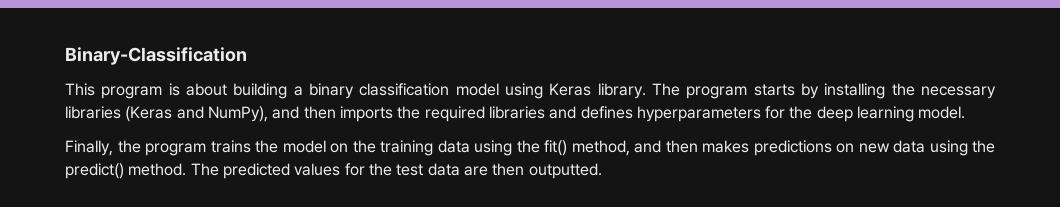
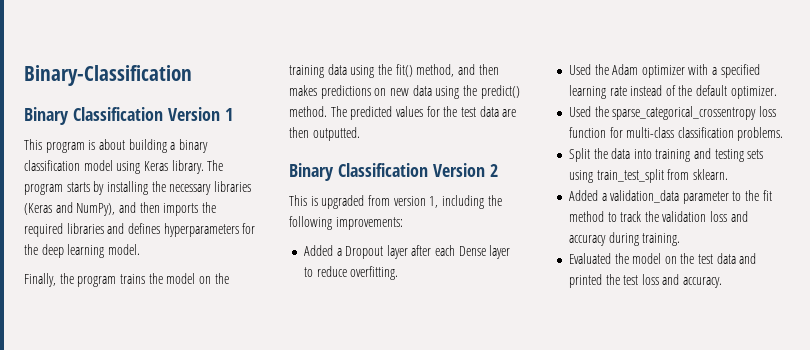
(247, 56) none -> [24,107,233,125] // Binary Classification Version 1
(602, 171) none -> [289,163,498,181] [289,195,502,209] [289,216,403,230] [303,245,511,259] [303,266,399,280] [568,64,760,78] [568,85,777,99] [568,106,776,120] [568,127,784,141] [568,148,764,162] [568,169,728,183] [568,190,772,204] [568,211,748,222] [568,232,681,246] [568,253,757,264] [568,274,723,288] // Binary Classification Version 2 // This is upgraded from version 1, including the following improvements: // Added a Dropout layer after each Dense layer to reduce overfitting. // Used the Adam optimizer with a specified learning rate instead of the default optimizer. // Used the sparse_categorical_crossentropy loss function for multi-class classification problems. // Split the data into training and testing sets using train_test_split from sklearn. // Added a validation_data parameter to the fit method to track the validation loss and accuracy during training. // Evaluated the model on the test data and printed the test loss and accuracy.

